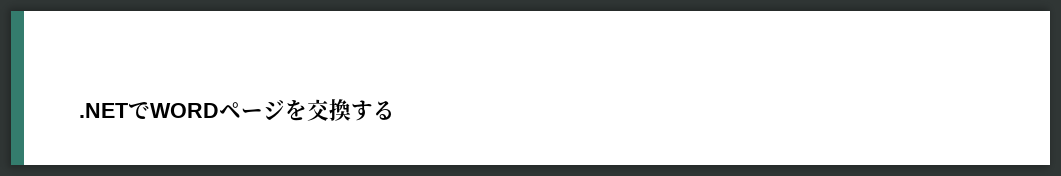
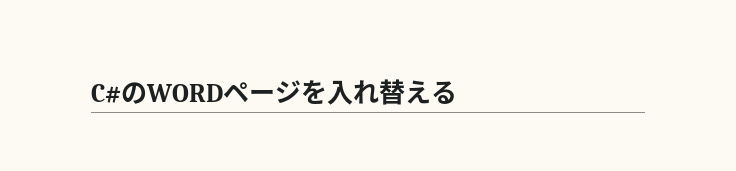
[79,102,150,119] .NETで -> [91,82,147,104] C#の
[307,99,373,121] 交換す -> [327,79,431,105] 入れ替え

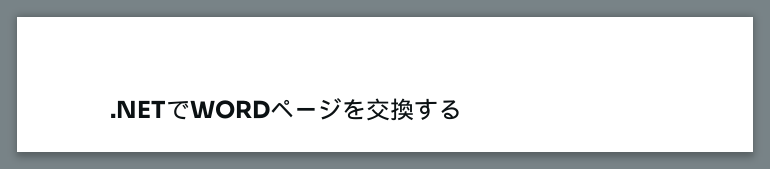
[91,82,147,104] C#の -> [110,100,190,120] .NETで
[327,79,431,105] 入れ替え -> [366,98,438,121] 交換す

